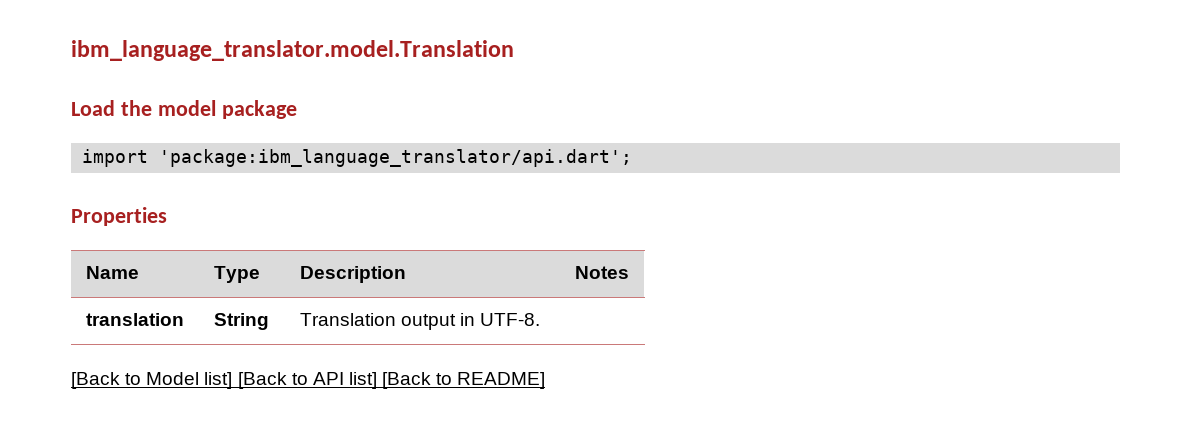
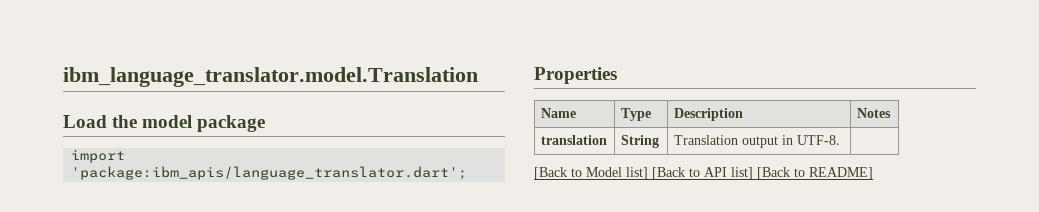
[159,149,633,167] 'package:ibm_language_translator/api.dart'; -> [71,166,468,180] 'package:ibm_apis/language_translator.dart';

